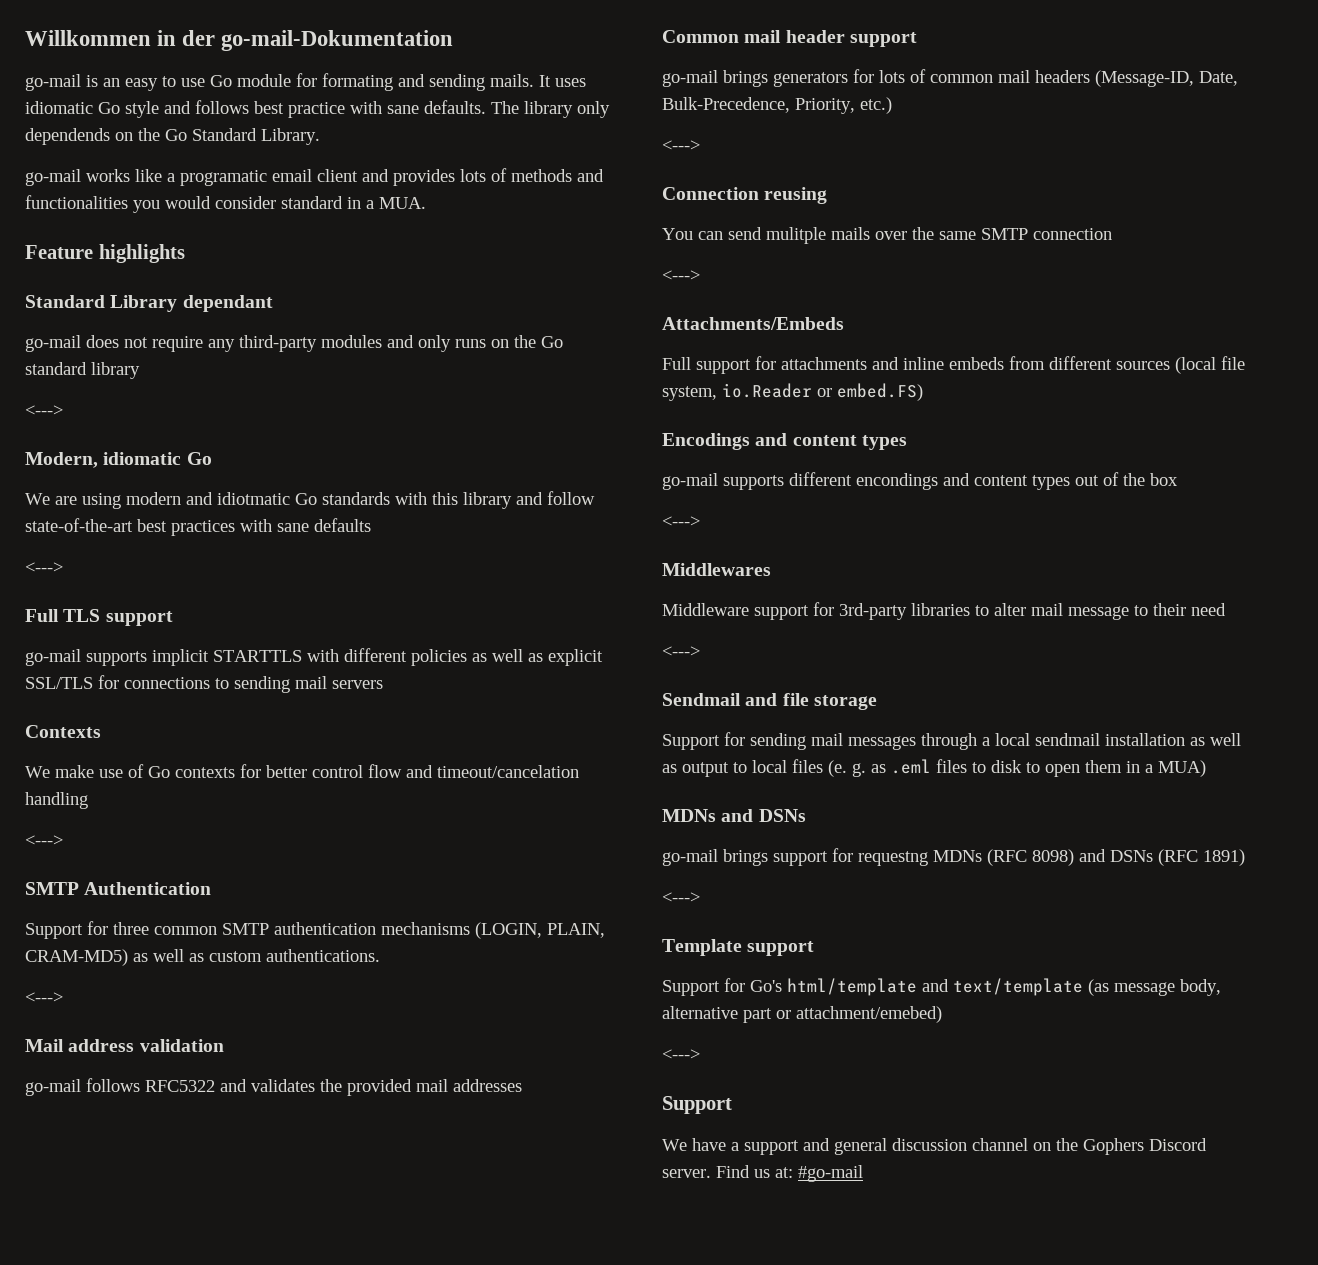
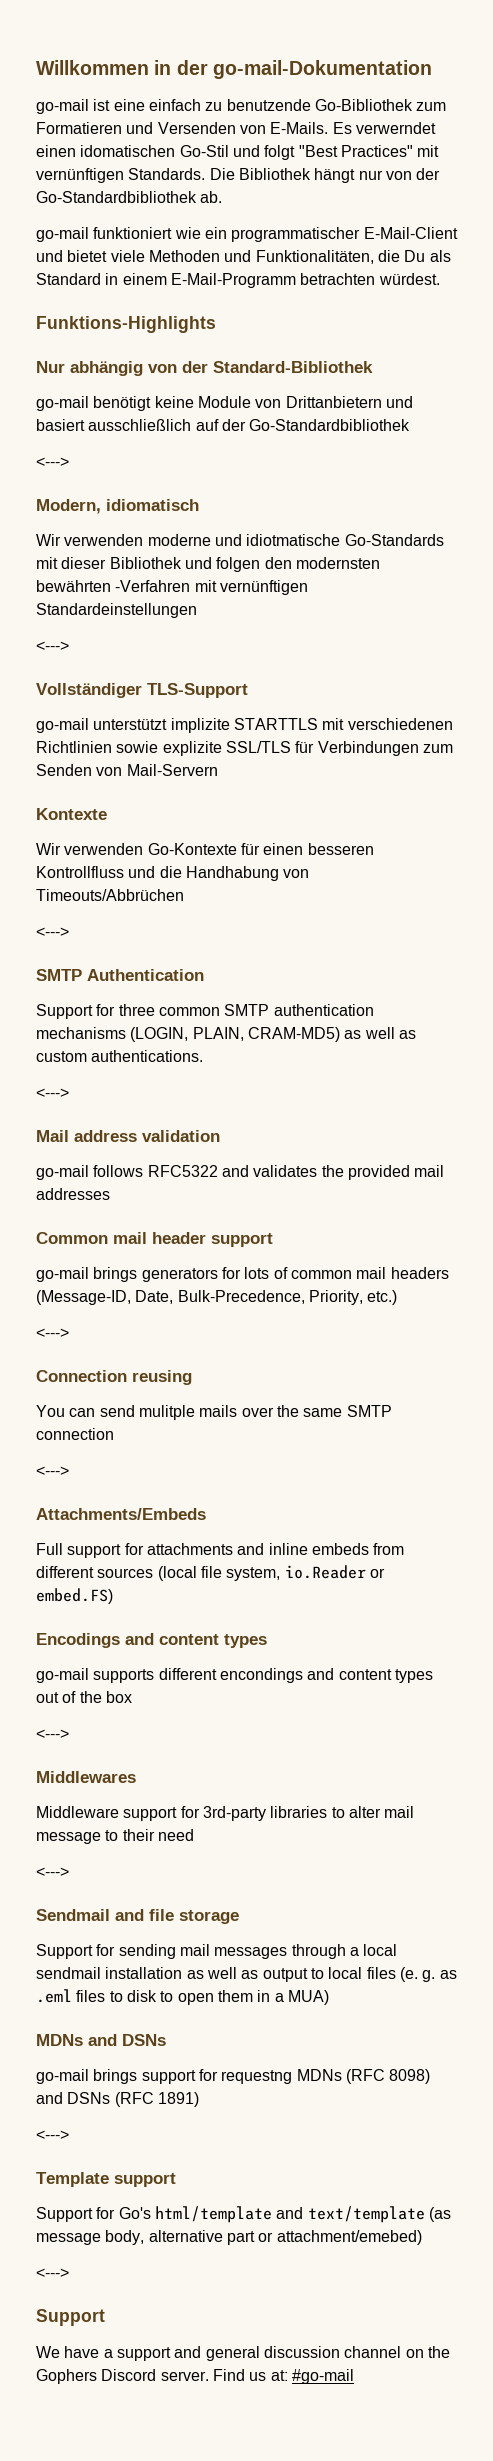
[86,73,586,91] [25,100,610,118] [25,128,320,145] [25,168,604,186] [25,195,426,213] [25,244,185,263] [25,295,273,312] [25,335,563,352] [25,362,140,379] [25,405,63,416] [25,452,212,468] [25,491,595,509] [25,518,371,536] [25,562,63,573] [25,609,173,626] [25,648,603,666] [25,675,383,693] [25,725,101,738] [25,764,579,778] [25,792,88,809] is an easy to use Go module for formating and sending mails. It uses idiomatic Go style and follows best practice with sane defaults. The library only dependends on the Go Standard Library. // go-mail works like a programatic email client and provides lots of methods and functionalities you would consider standard in a MUA. // Feature highlights // Standard Library dependant // go-mail does not require any third-party modules and only runs on the Go standard library // <---> // Modern, idiomatic Go // We are using modern and idiotmatic Go standards with this library and follow state-of-the-art best practices with sane defaults // <---> // Full TLS support // go-mail supports implicit STARTTLS with different policies as well as explicit SSL/TLS for connections to sending mail servers // Contexts // We make use of Go contexts for better control flow and timeout/cancelation handling -> [93,99,447,111] [36,122,436,134] [36,145,440,160] [36,168,441,183] [36,191,223,203] [36,227,458,242] [36,250,451,264] [36,273,440,288] [36,316,216,333] [36,361,373,376] [36,396,413,411] [36,419,411,431] [36,457,69,467] [36,499,199,514] [36,534,444,546] [36,557,380,572] [36,580,308,595] [36,603,197,618] [36,641,69,651] [36,683,248,698] [36,718,453,733] [36,741,453,756] [36,764,218,776] [36,808,107,820] [36,843,374,855] [36,866,310,881] [36,889,184,901] ist eine einfach zu benutzende Go-Bibliothek zum Formatieren und Versenden von E-Mails. Es verwerndet einen idomatischen Go-Stil und folgt "Best Practices" mit vernünftigen Standards. Die Bibliothek hängt nur von der Go-Standardbibliothek ab. // go-mail funktioniert wie ein programmatischer E-Mail-Client und bietet viele Methoden und Funktionalitäten, die Du als Standard in einem E-Mail-Programm betrachten würdest. // Funktions-Highlights // Nur abhängig von der Standard-Bibliothek // go-mail benötigt keine Module von Drittanbietern und basiert ausschließlich auf der Go-Standardbibliothek // <---> // Modern, idiomatisch // Wir verwenden moderne und idiotmatische Go-Standards mit dieser Bibliothek und folgen den modernsten bewährten -Verfahren mit vernünftigen Standardeinstellungen // <---> // Vollständiger TLS-Support // go-mail unterstützt implizite STARTTLS mit verschiedenen Richtlinien sowie explizite SSL/TLS für Verbindungen zum Senden von Mail-Servern // Kontexte // Wir verwenden Go-Kontexte für einen besseren Kontrollfluss und die Handhabung von Timeouts/Abbrüchen

